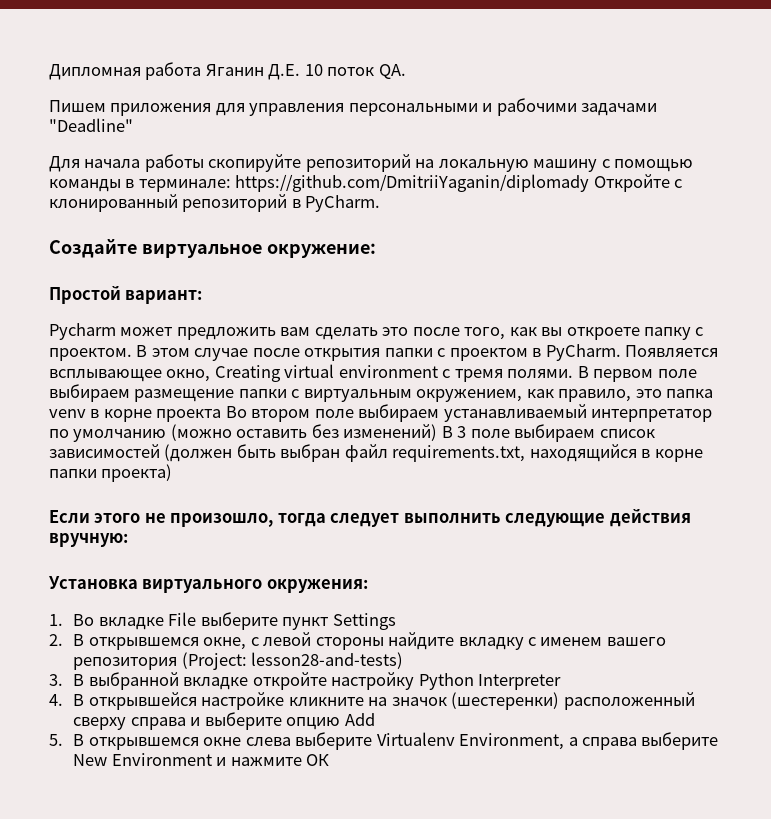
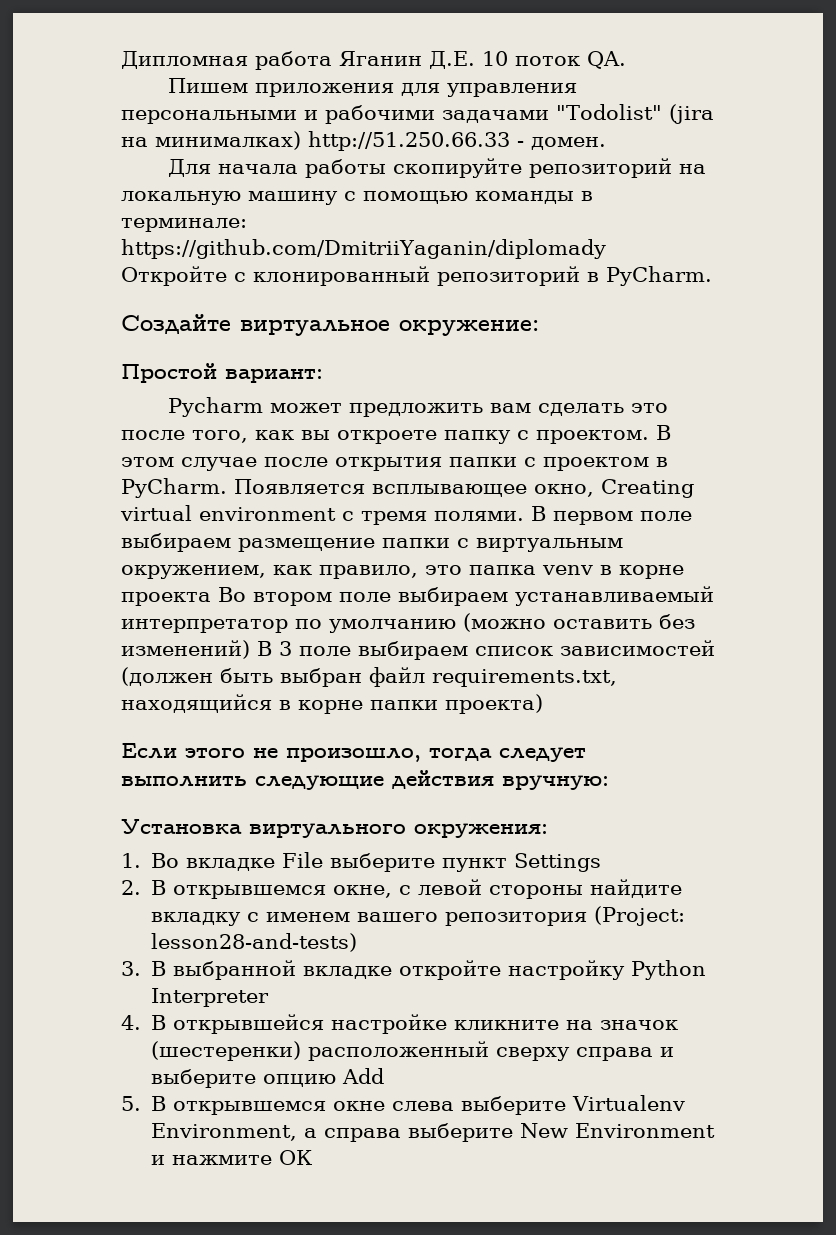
[49,118,133,132] "Deadline" -> [556,104,714,124] [121,131,606,151] "Todolist" (jira на минималках) http://51.250.66.33 - домен.

